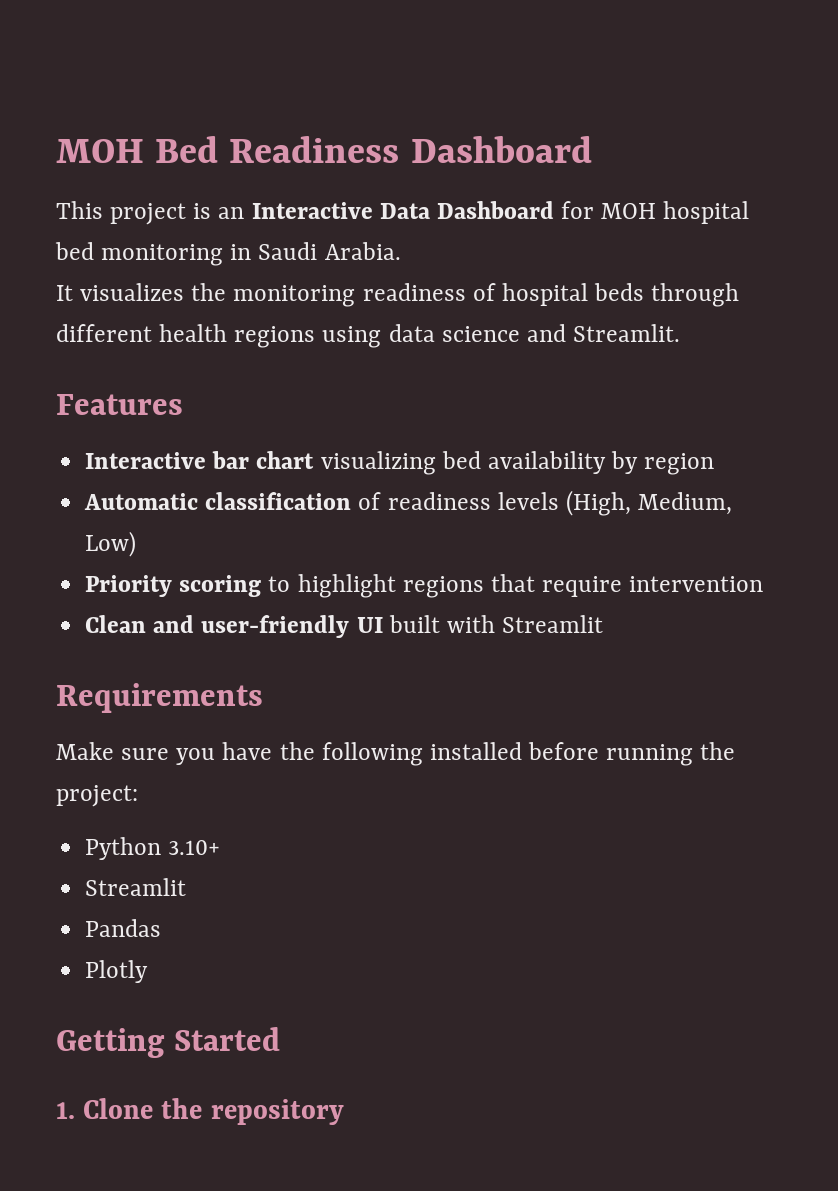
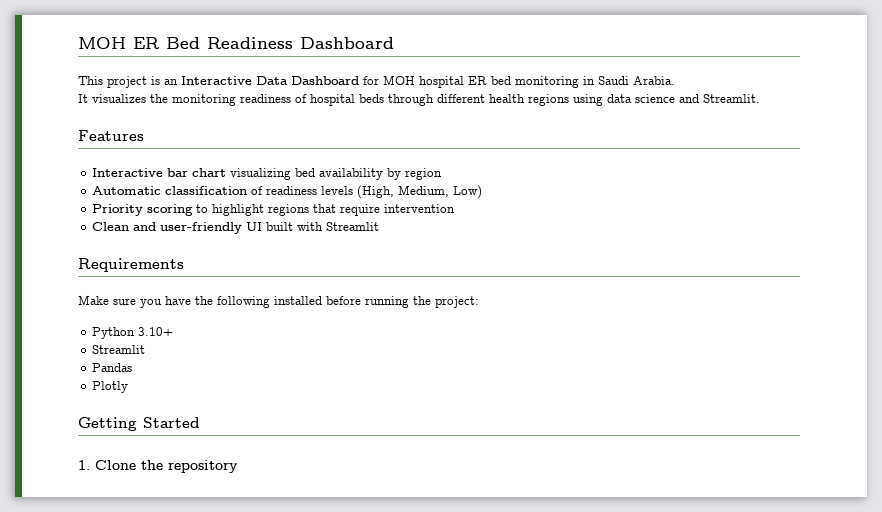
[56,139,144,163] MOH -> [78,37,160,49] MOH ER
(750, 212) none -> [468,76,487,85] ER

